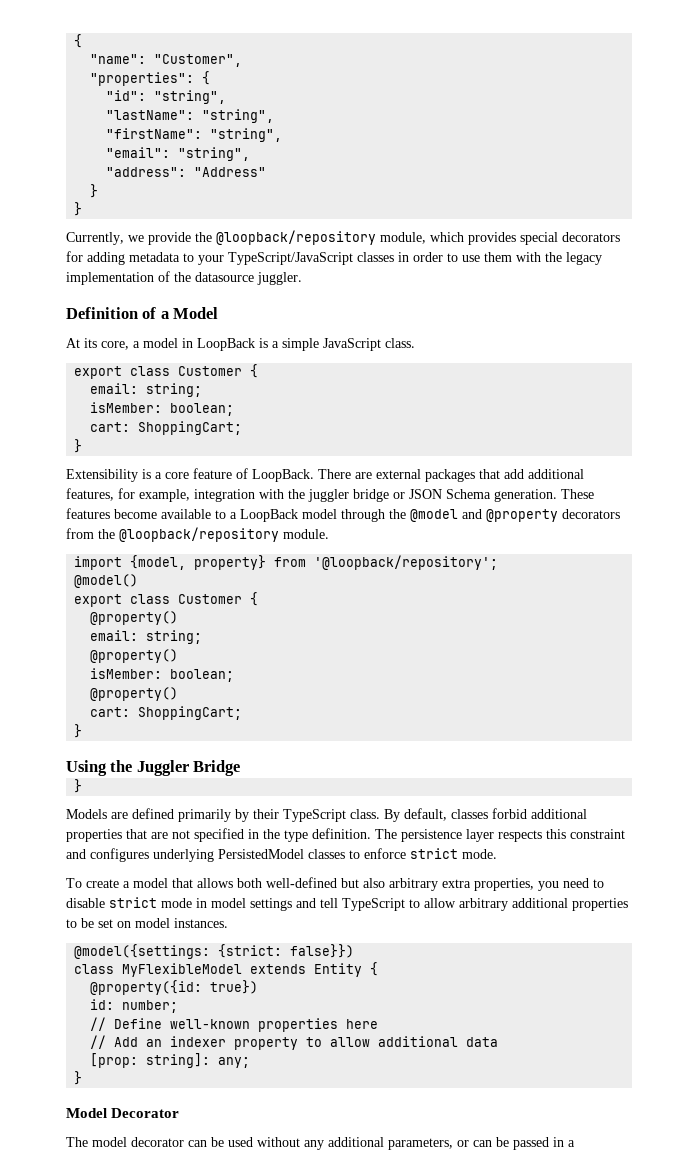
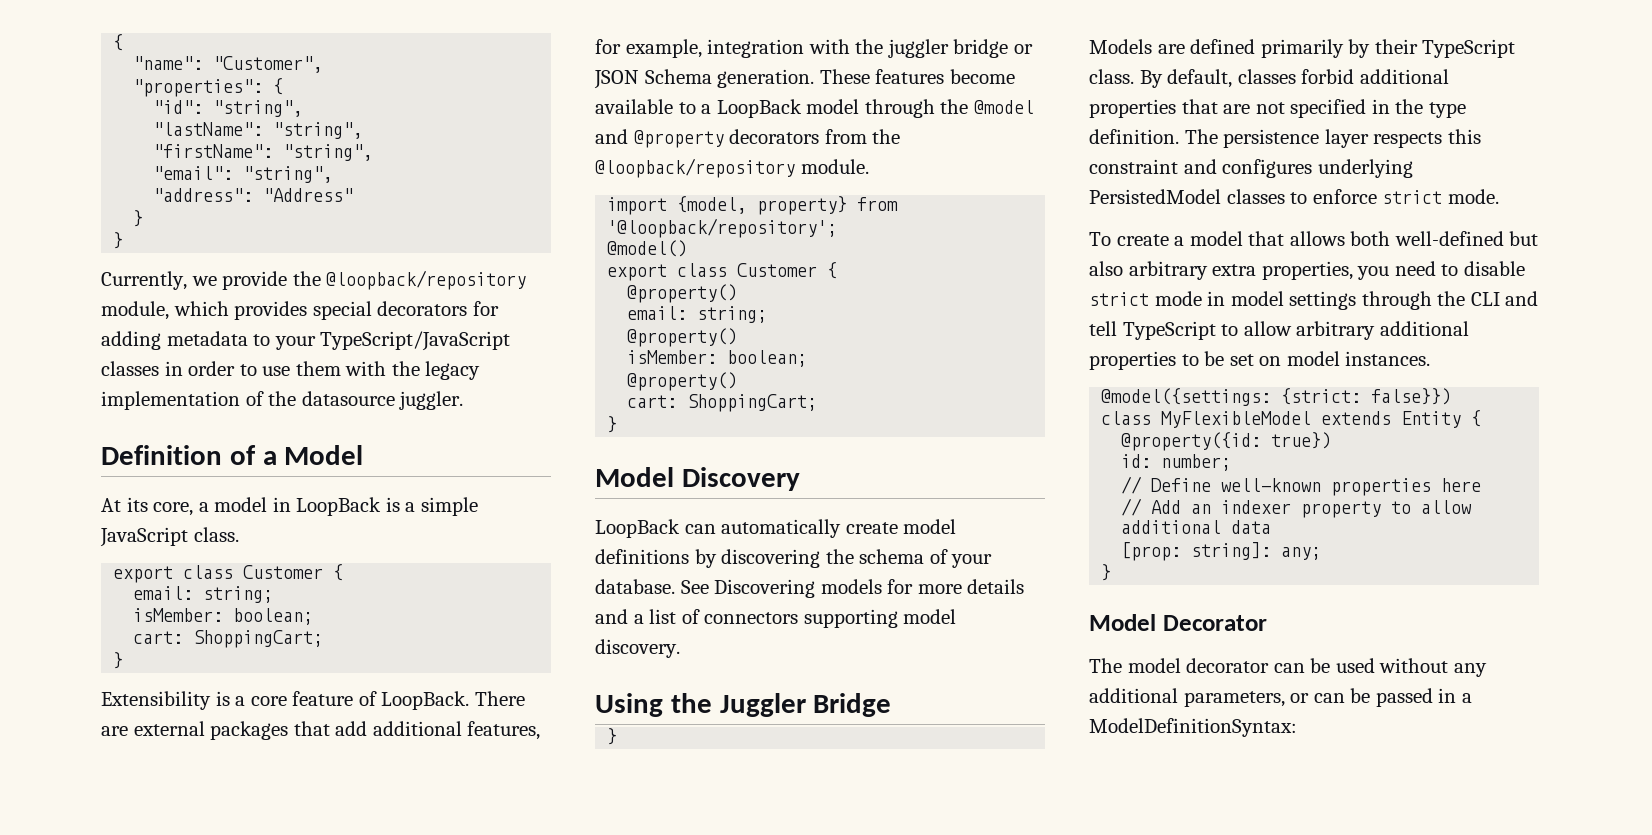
(83, 731) none -> [595,467,800,491] [595,519,957,538] [595,549,993,568] [595,579,1025,598] [595,609,957,628] [595,639,680,658] // Model Discovery // LoopBack can automatically create model definitions by discovering the schema of your database. See Discovering models for more details and a list of connectors supporting model discovery.
(292, 904) none -> [1361,291,1500,310] through the CLI
(575, 1143) none -> [1089,718,1297,737] ModelDefinitionSyntax:

